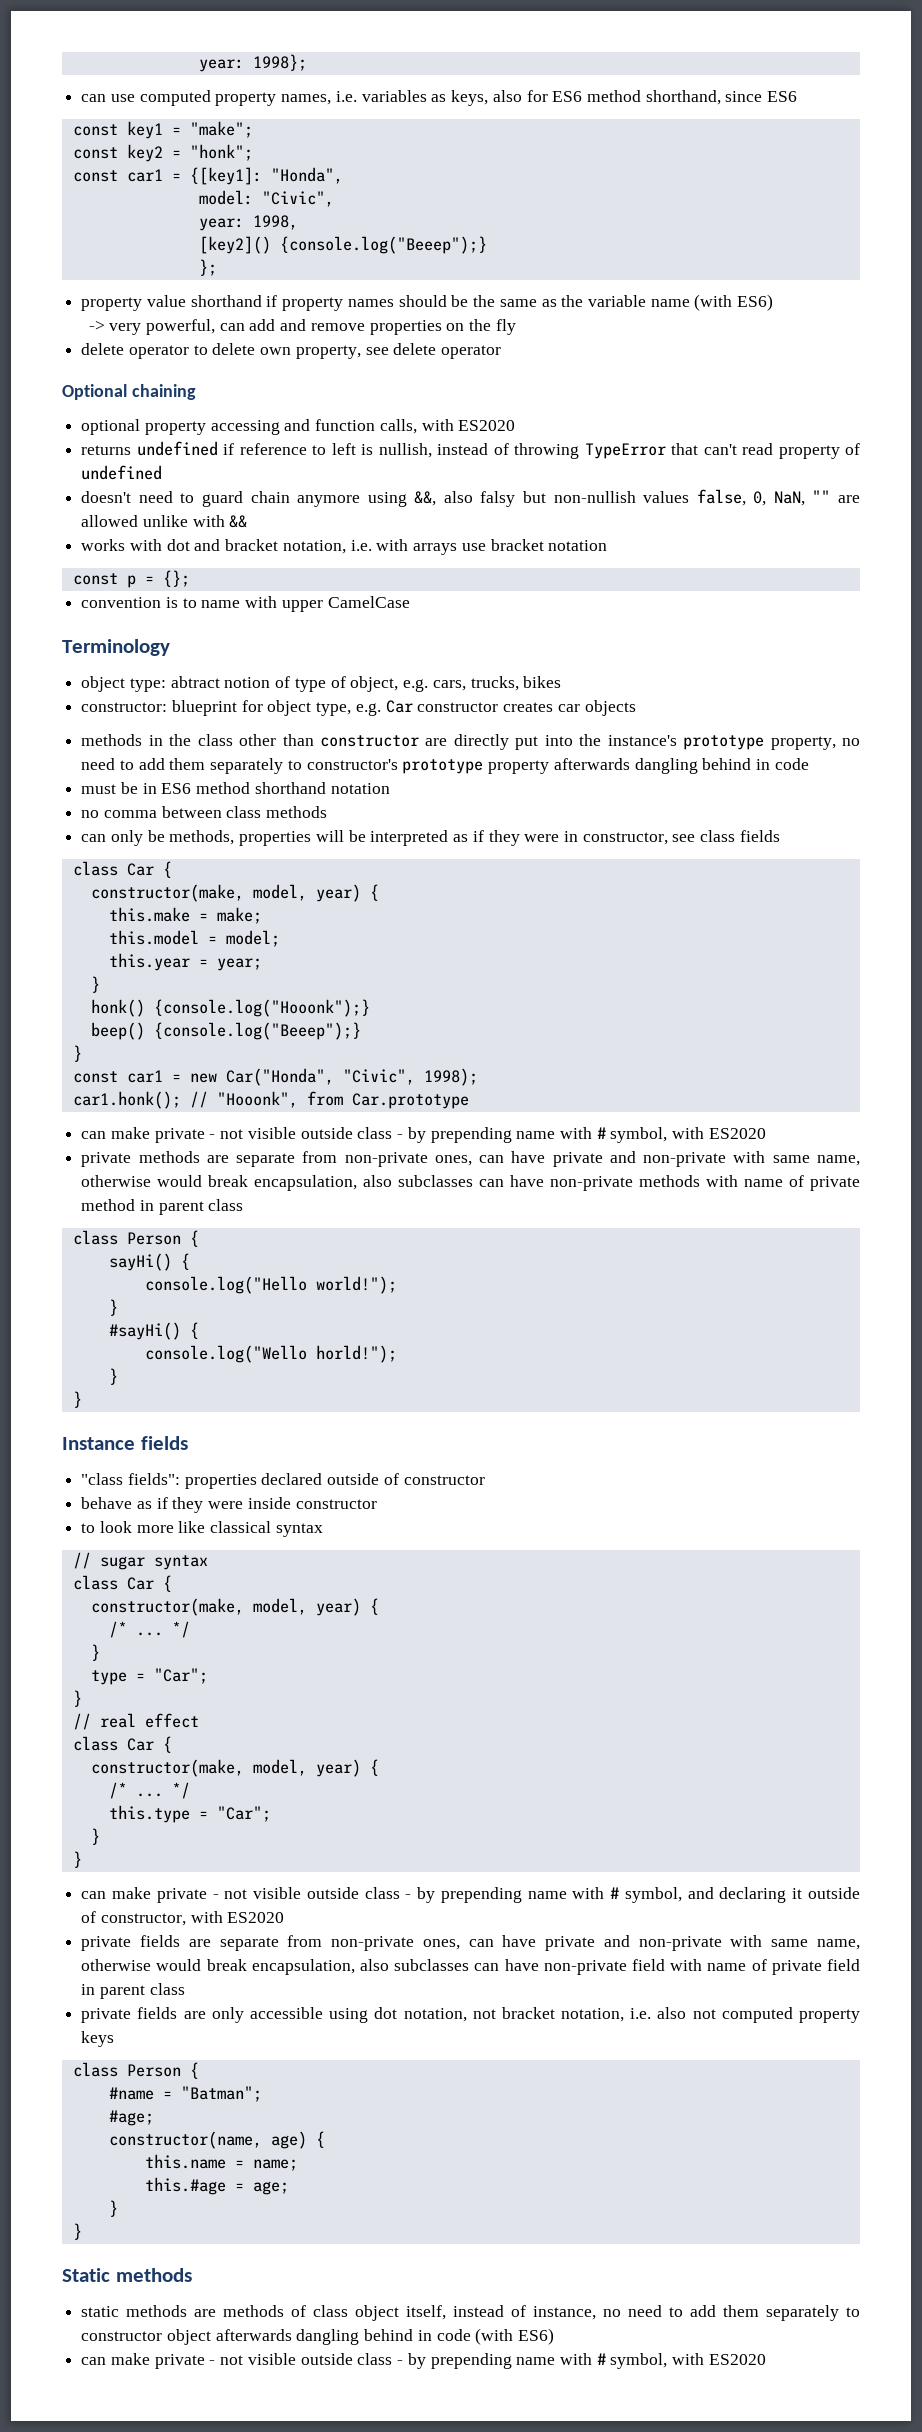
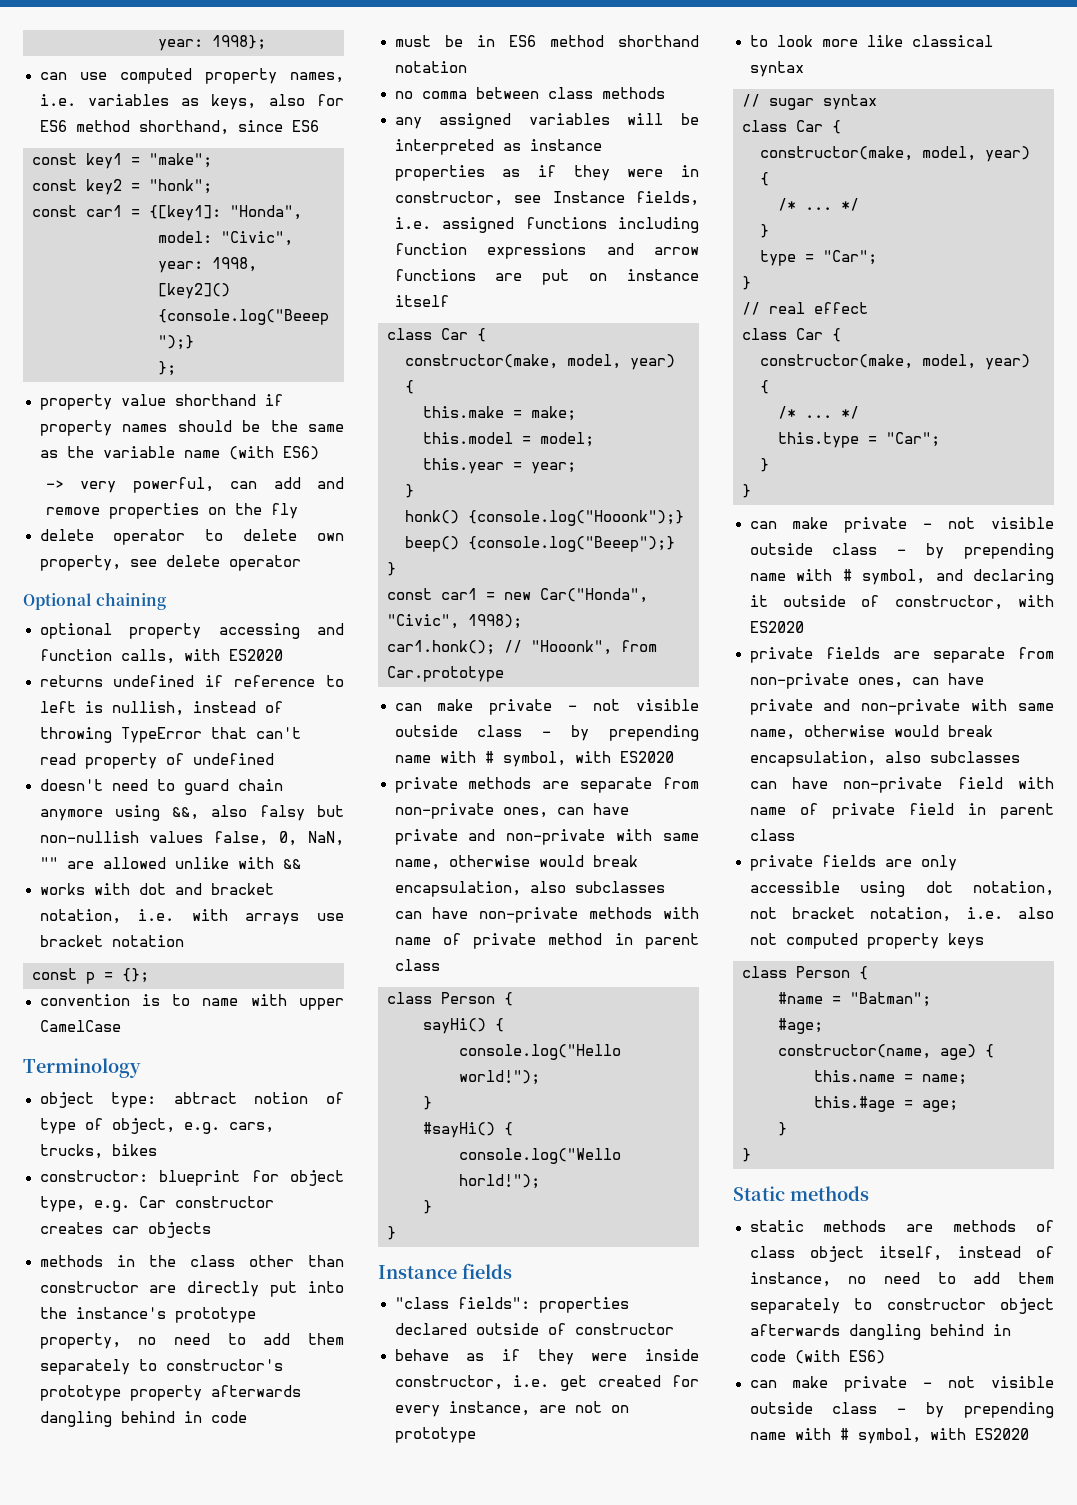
[81,830,312,846] can only be methods, properties -> [394,113,610,129] any assigned variables
(469, 838) none -> [529,139,602,151] [394,165,521,181] instance properties as
[700,830,780,842] class fields -> [552,191,699,206] [394,217,699,233] [394,243,699,259] [394,269,699,285] [394,295,449,307] Instance fields, i.e. assigned functions including function expressions and arrow functions are put on instance itself
[295,1499,377,1509] constructor -> [394,1375,699,1391] [394,1401,629,1417] [394,1427,476,1443] constructor, i.e. get created for every instance, are not on prototype

